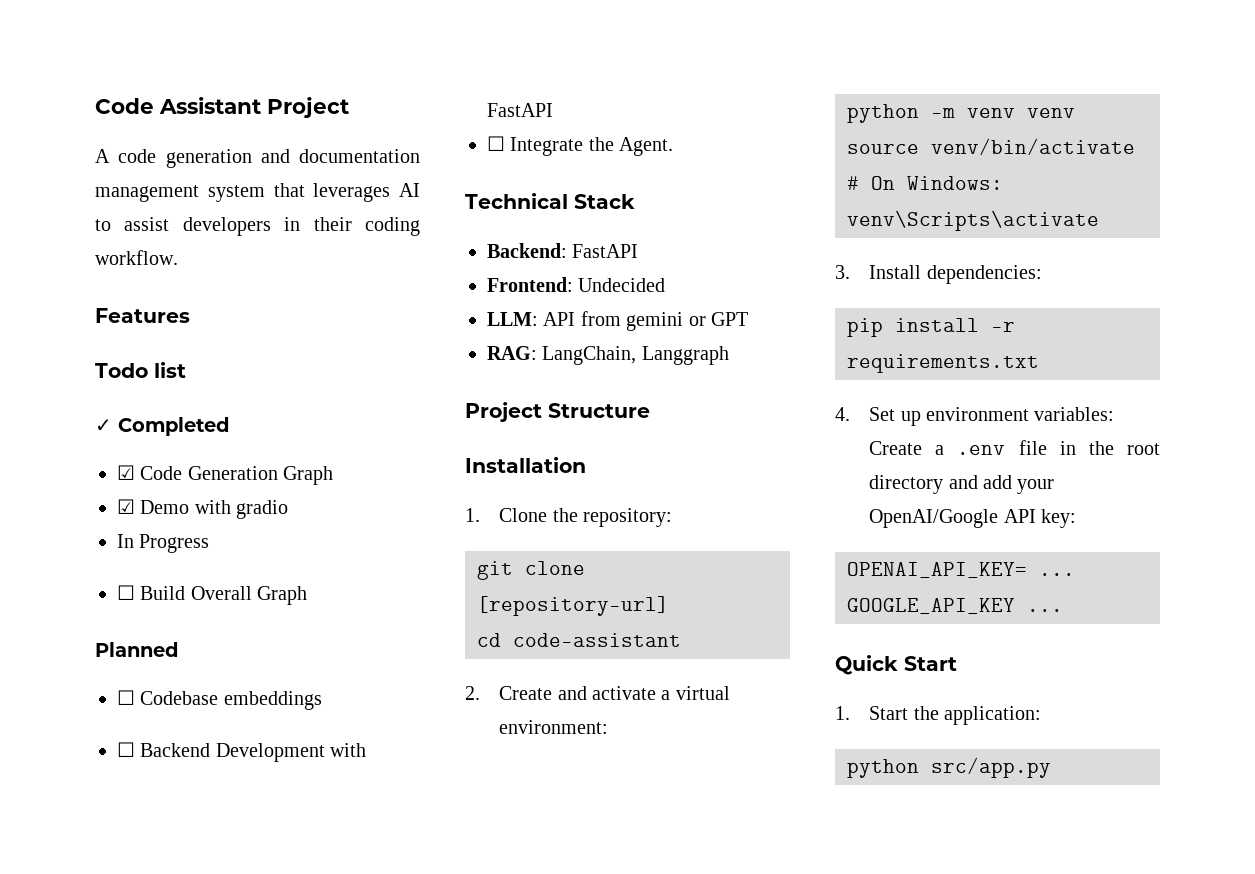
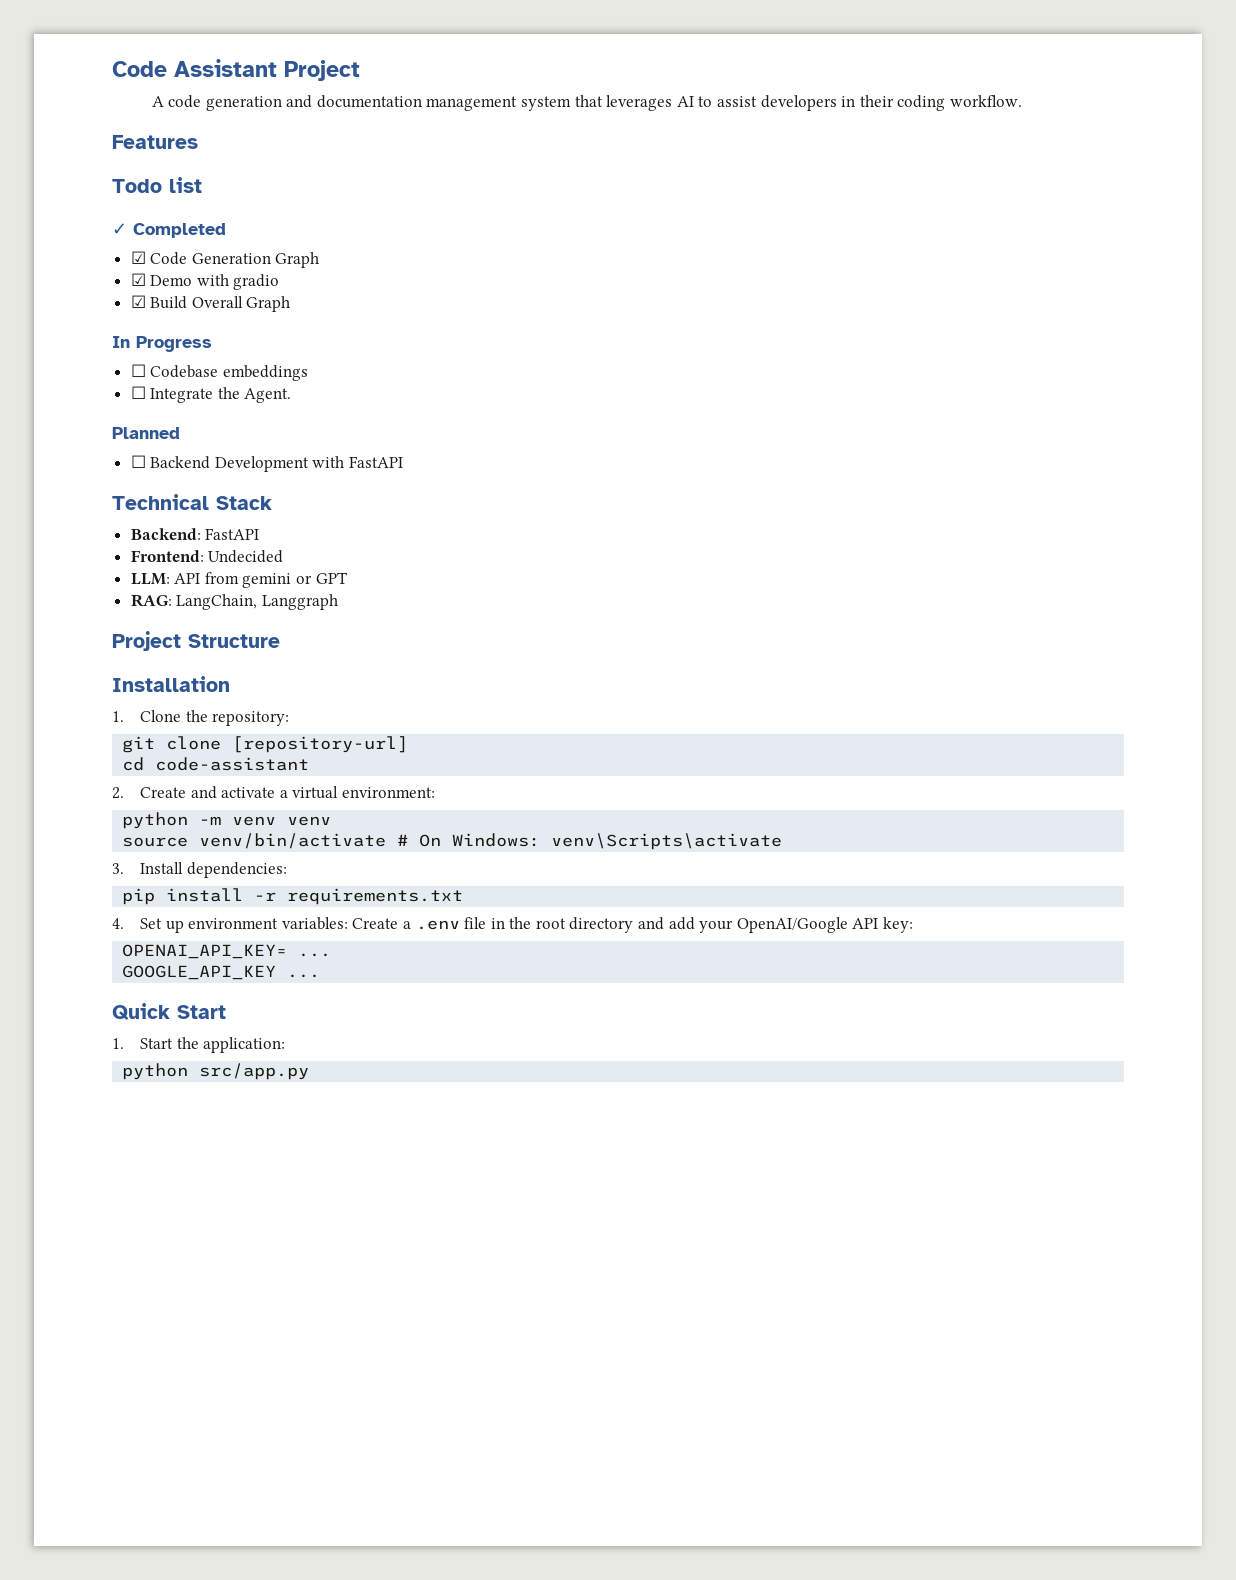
[117,534,210,553] [117,585,135,600] In Progress // ☐ -> [130,295,146,308] ☑
[95,642,179,657] Planned -> [112,336,212,352] In Progress
(322, 700) none -> [130,386,292,403] [112,427,180,439] // ☐ Integrate the Agent. // Planned
[487,136,674,156] // ☐ Integrate the Agent. -> (404, 462) none

